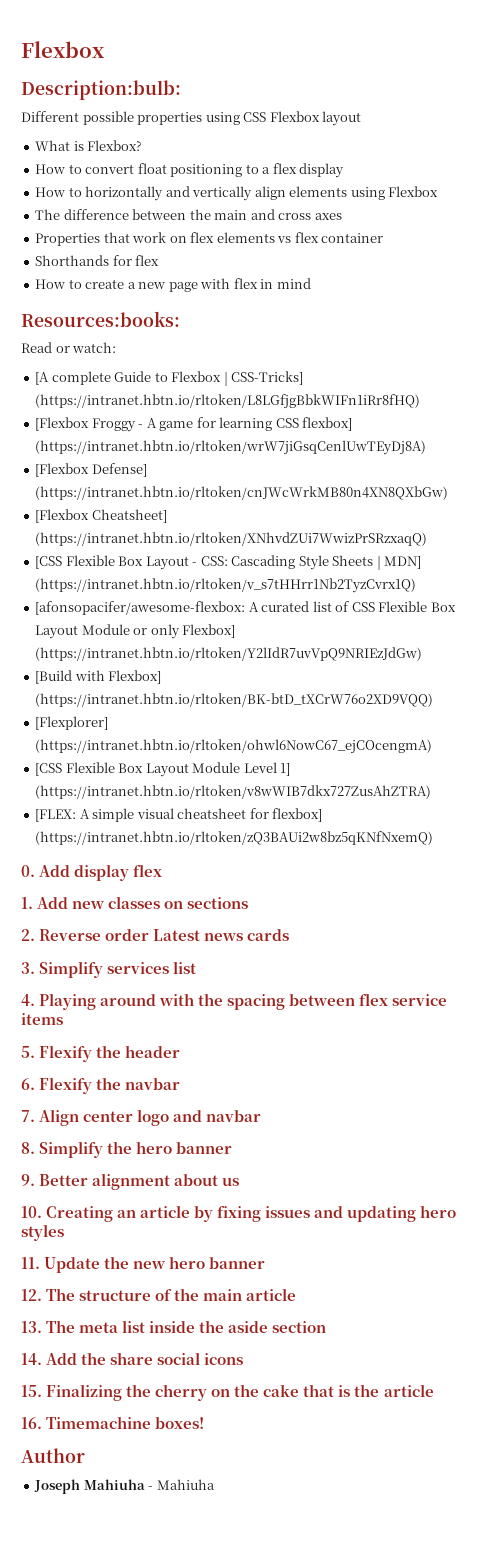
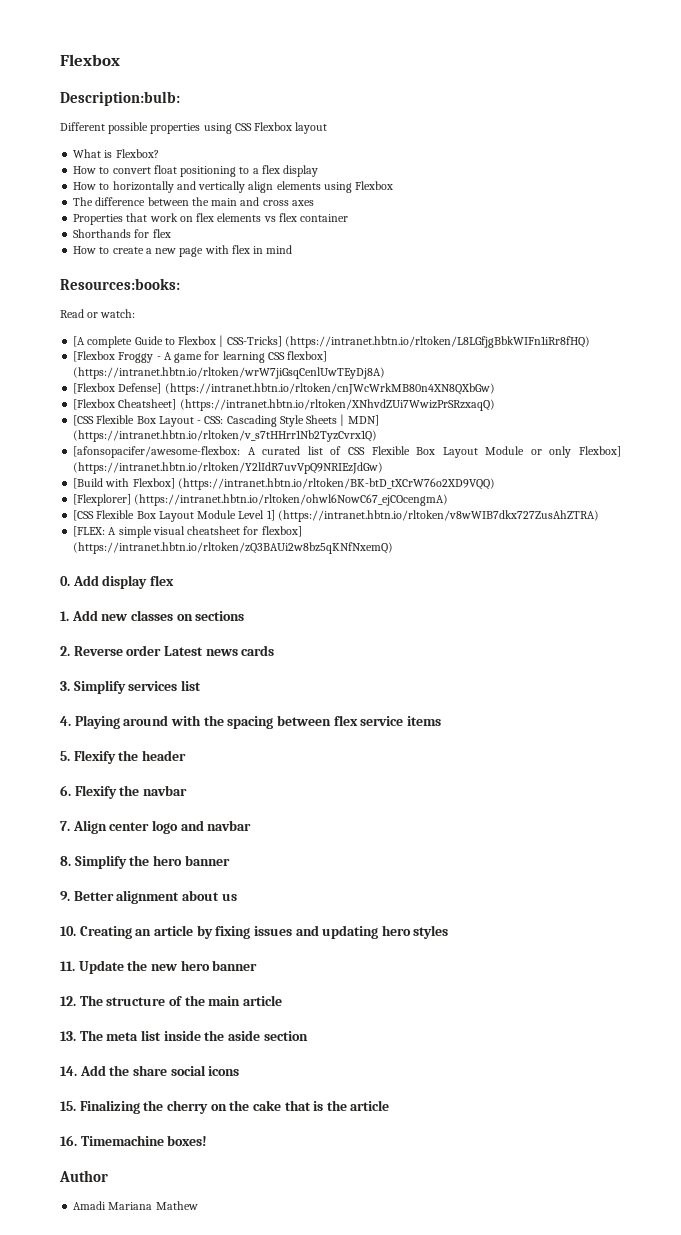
[34,1479,215,1494] Joseph Mahiuha - Mahiuha -> [73,1201,198,1210] Amadi Mariana Mathew

